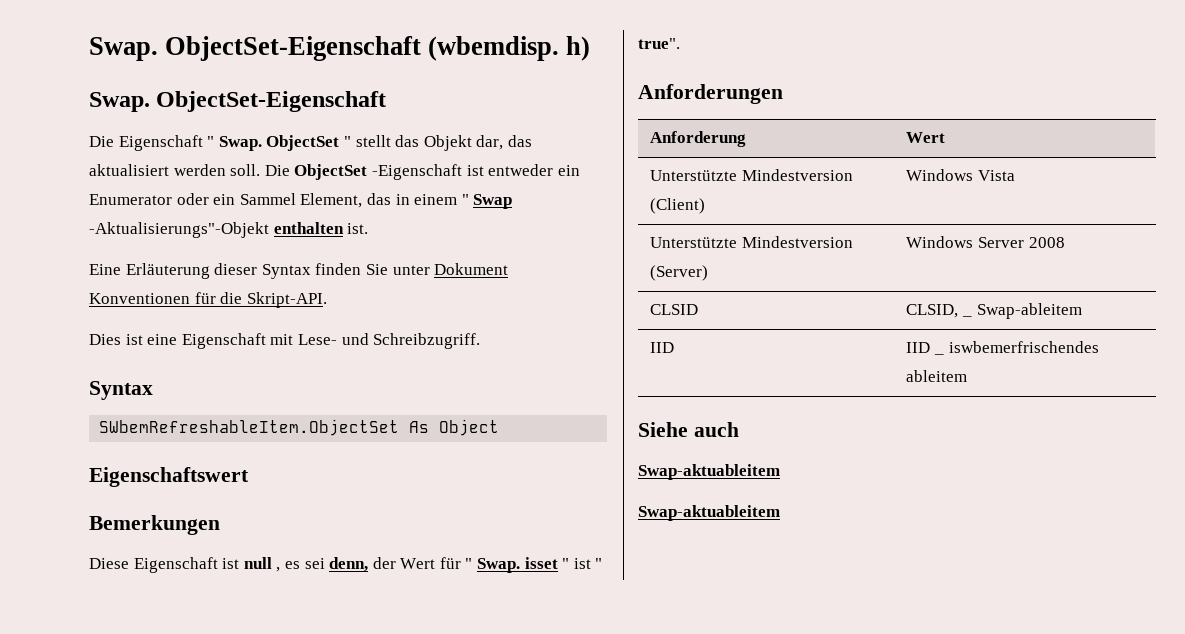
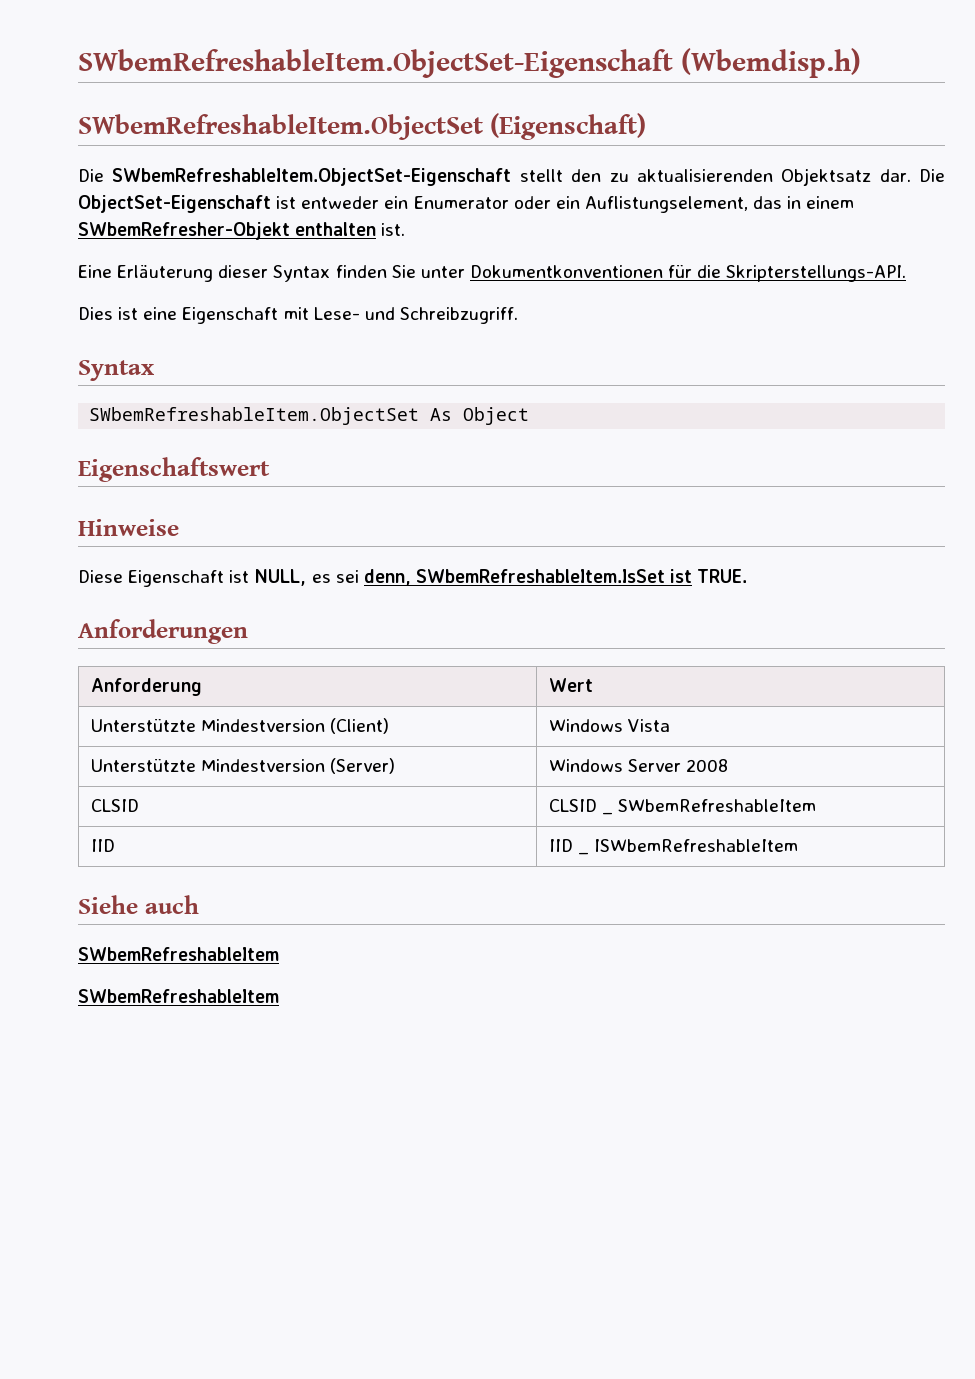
[89,36,591,61] [89,91,387,112] [89,135,532,151] [89,164,462,180] Swap. ObjectSet-Eigenschaft (wbemdisp. h) // Swap. ObjectSet-Eigenschaft // Die Eigenschaft " Swap. ObjectSet " stellt das Objekt dar, das aktualisiert werden soll. Die ObjectSet -Eigenschaft -> [78,48,861,78] [78,113,647,140] [78,168,945,186] [78,195,271,213] SWbemRefreshableItem.ObjectSet-Eigenschaft (Wbemdisp.h) // SWbemRefreshableItem.ObjectSet (Eigenschaft) // Die SWbemRefreshableItem.ObjectSet-Eigenschaft stellt den zu aktualisierenden Objektsatz dar. Die ObjectSet-Eigenschaft
[239,193,363,208] Sammel Element, -> [584,196,748,213] Auflistungselement,
[461,194,513,209] [89,222,269,238] " Swap -Aktualisierungs"-Objekt -> [78,222,290,240] SWbemRefresher-Objekt
[434,263,509,275] [89,293,190,304] Dokument Konventionen -> [469,265,663,278] Dokumentkonventionen
[246,292,327,308] Skript-API. -> [726,265,907,282] Skripterstellungs-API.
[89,515,220,535] Bemerkungen -> [78,519,179,536] Hinweise
[243,557,281,572] null , -> [254,569,307,586] NULL,
[372,557,603,573] [638,38,680,49] der Wert für " Swap. isset " ist " true". -> [415,569,748,583] SWbemRefreshableItem.IsSet ist TRUE.
[906,303,1082,319] CLSID, _ Swap-ableitem -> [549,799,598,812] [602,812,614,815] [618,799,817,812] CLSID _ SWbemRefreshableItem
[948,341,1099,353] [906,370,968,382] iswbemerfrischendes ableitem -> [594,839,799,852] ISWbemRefreshableItem
[638,464,780,480] [638,505,780,521] Swap-aktuableitem // Swap-aktuableitem -> [78,947,279,961] [78,989,279,1003] SWbemRefreshableItem // SWbemRefreshableItem

